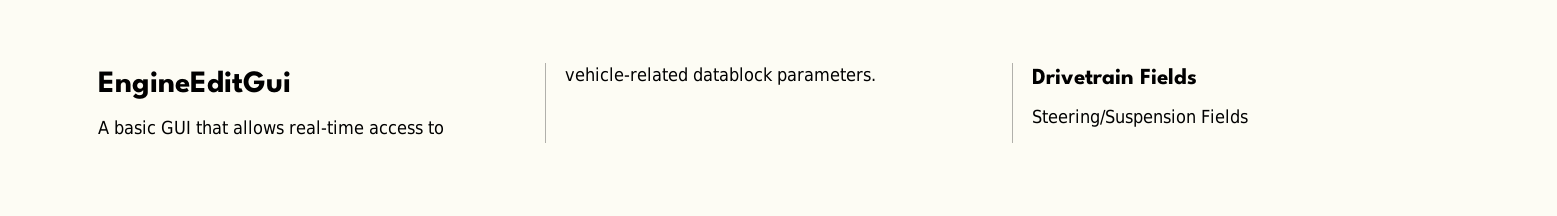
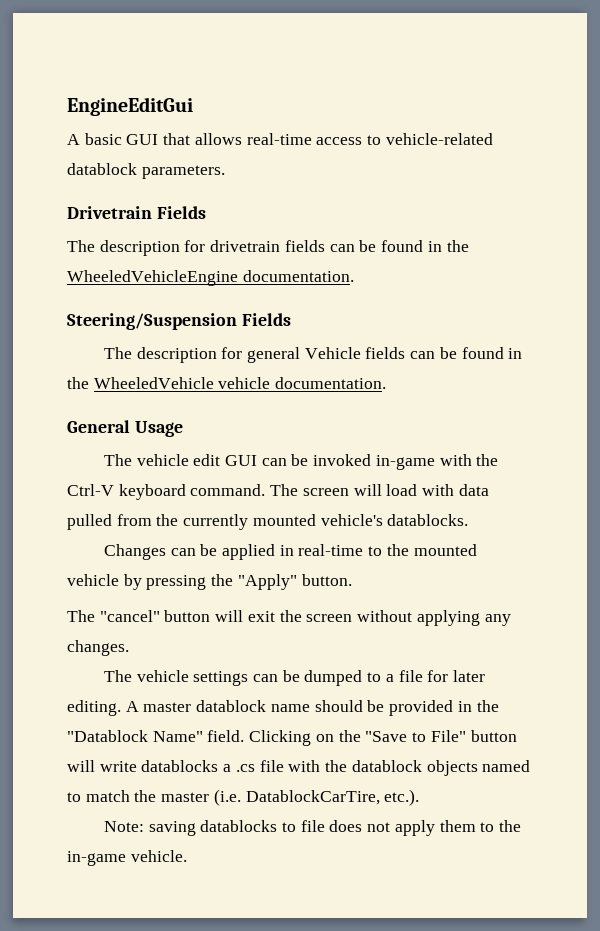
[1032,109,1248,127] Steering/Suspension Fields -> [67,240,469,256] [67,270,354,286] [67,313,291,330] [103,347,523,363] [67,377,387,389] [67,420,183,437] [103,454,499,470] [67,484,489,500] [67,514,469,530] [103,544,477,560] [67,574,352,590] [67,610,511,626] [67,640,129,656] [103,670,486,686] [67,700,499,716] [67,730,517,746] [67,760,531,776] [67,789,420,806] [103,820,522,836] [67,850,187,866] The description for drivetrain fields can be found in the WheeledVehicleEngine documentation. // Steering/Suspension Fields // The description for general Vehicle fields can be found in the WheeledVehicle vehicle documentation. // General Usage // The vehicle edit GUI can be invoked in-game with the Ctrl-V keyboard command. The screen will load with data pulled from the currently mounted vehicle's datablocks. // Changes can be applied in real-time to the mounted vehicle by pressing the "Apply" button. // The "cancel" button will exit the screen without applying any changes. // The vehicle settings can be dumped to a file for later editing. A master datablock name should be provided in the "Datablock Name" field. Clicking on the "Save to File" button will write datablocks a .cs file with the datablock objects named to match the master (i.e. DatablockCarTire, etc.). // Note: saving datablocks to file does not apply them to the in-game vehicle.

